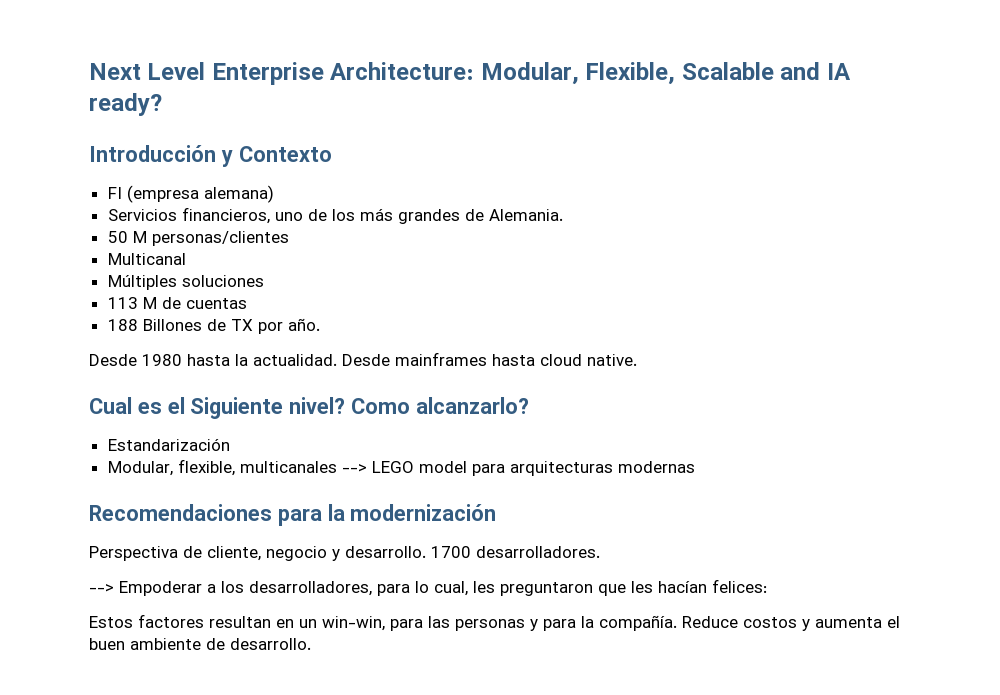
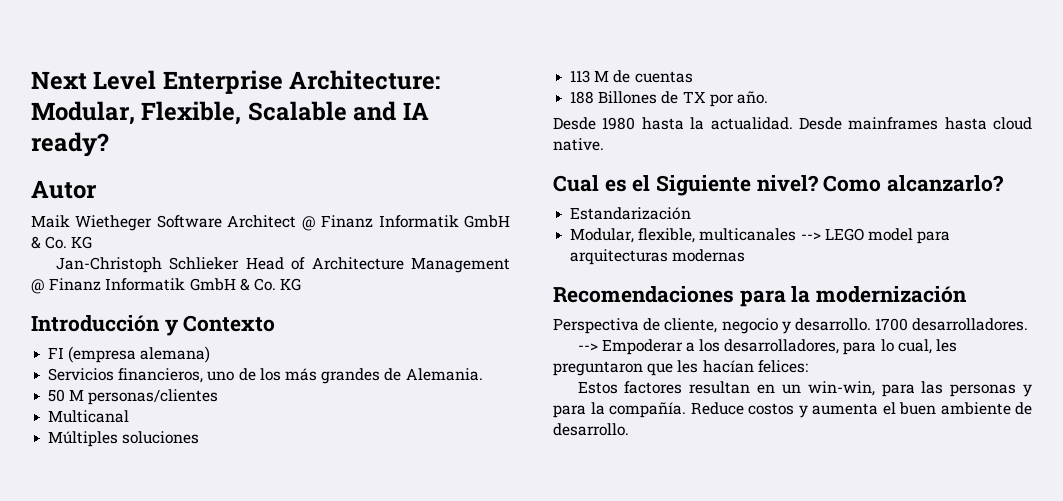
(162, 104) none -> [31,180,97,199] [31,215,511,231] [31,236,93,249] [55,257,510,273] [31,278,302,294] // Autor // Maik Wietheger Software Architect @ Finanz Informatik GmbH & Co. KG // Jan-Christoph Schlieker Head of Architecture Management @ Finanz Informatik GmbH & Co. KG

